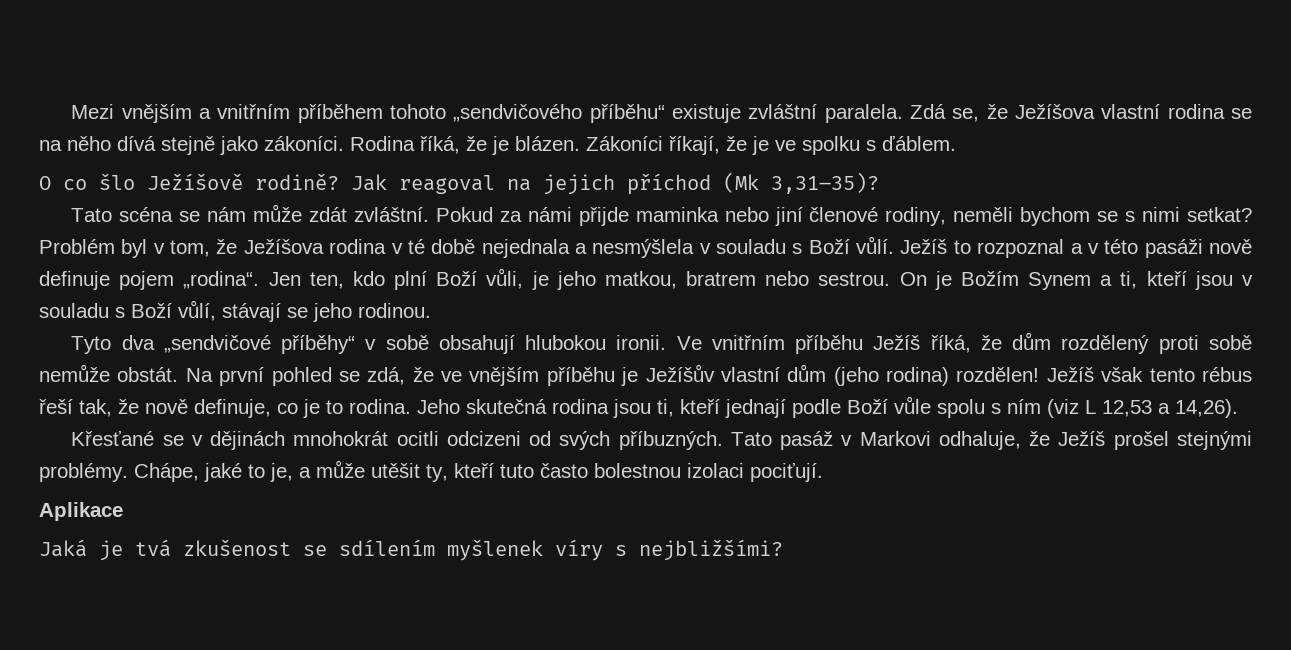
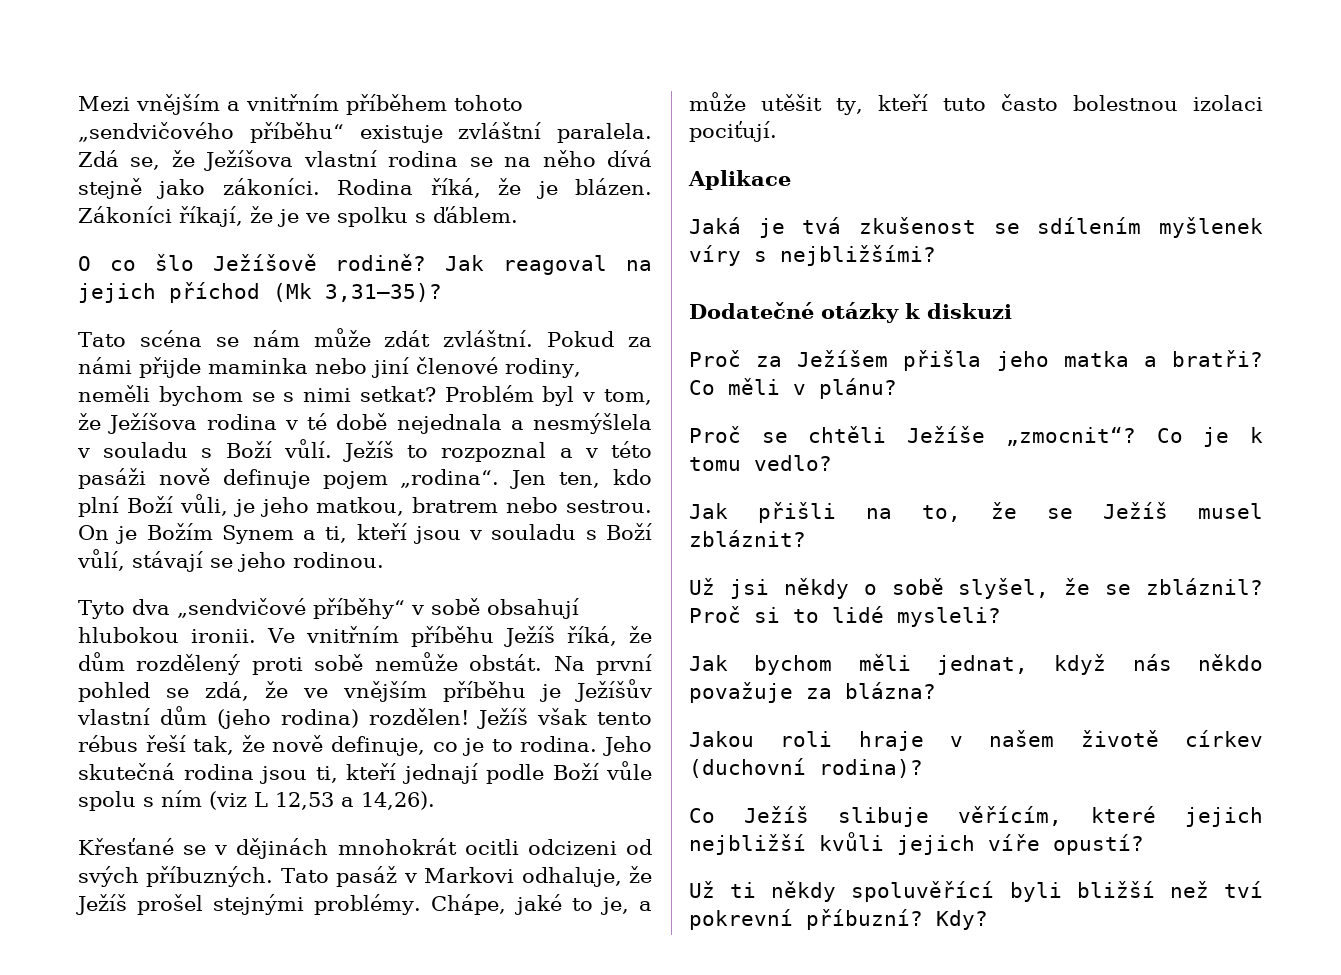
(783, 550) none -> [689,302,1012,323] [689,350,1263,371] [689,378,897,399] [689,426,1263,447] [689,455,832,471] [689,502,1263,523] [689,530,806,547] [689,578,1263,599] [689,606,1001,627] [689,654,1263,675] [689,682,936,703] [689,730,1263,751] [689,758,923,778] [689,806,1263,827] [689,832,1144,855] [689,881,1263,902] [689,909,988,930] // Dodatečné otázky k diskuzi // Proč za Ježíšem přišla jeho matka a bratři? Co měli v plánu? // Proč se chtěli Ježíše „zmocnit“? Co je k tomu vedlo? // Jak přišli na to, že se Ježíš musel zbláznit? // Už jsi někdy o sobě slyšel, že se zbláznil? Proč si to lidé mysleli? // Jak bychom měli jednat, když nás někdo považuje za blázna? // Jakou roli hraje v našem životě církev (duchovní rodina)? // Co Ježíš slibuje věřícím, které jejich nejbližší kvůli jejich víře opustí? // Už ti někdy spoluvěřící byli bližší než tví pokrevní příbuzní? Kdy?

